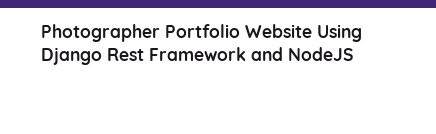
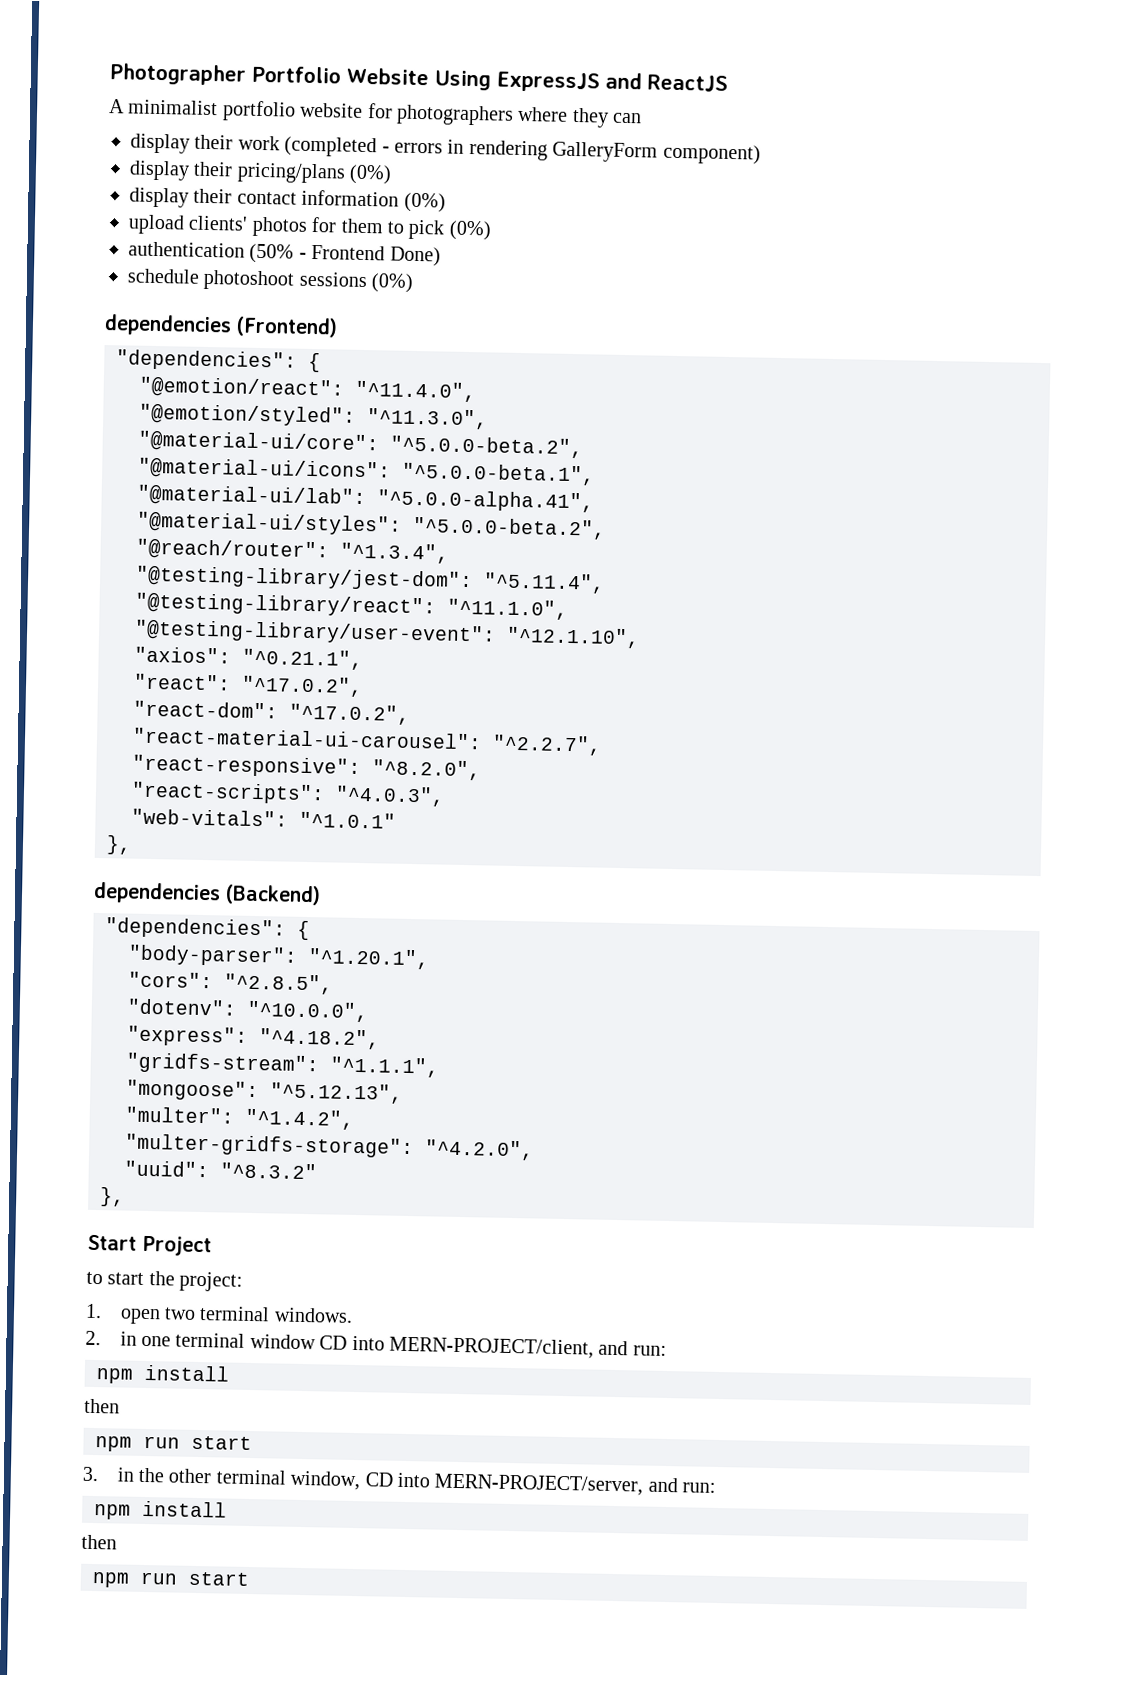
[41,47,353,65] Django Rest Framework and NodeJS -> [495,71,728,93] [109,99,643,128] [130,133,761,165] [129,160,393,185] [129,187,446,213] [128,214,492,241] [128,241,441,267] [127,268,415,293] [104,314,338,338] [116,349,321,373] [139,376,476,403] [139,403,488,430] [138,430,583,459] [138,457,595,486] [137,484,594,513] [137,511,606,540] [136,538,449,564] [135,565,605,594] [135,592,568,620] [134,619,640,649] [134,646,363,671] [133,673,363,698] [133,700,410,725] [132,727,602,756] [132,754,481,781] [131,781,445,807] [131,808,396,829] [106,835,132,855] [93,881,321,906] [105,917,310,941] [128,944,430,970] [128,971,333,995] [127,998,368,1023] [127,1025,380,1050] [126,1052,439,1078] [126,1079,403,1104] [125,1106,354,1130] [125,1133,534,1161] [124,1160,317,1180] [100,1187,125,1207] [87,1234,212,1257] [86,1271,244,1292] [85,1303,353,1325] [85,1330,667,1359] [96,1364,229,1384] [84,1398,120,1414] [95,1435,252,1452] [82,1466,717,1496] [94,1500,227,1520] [81,1534,117,1550] [92,1571,250,1588] ExpressJS and ReactJS // A minimalist portfolio website for photographers where they can // display their work (completed - errors in rendering GalleryForm component) // display their pricing/plans (0%) // display their contact information (0%) // upload clients' photos for them to pick (0%) // authentication (50% - Frontend Done) // schedule photoshoot sessions (0%) // dependencies (Frontend) // "dependencies": { // "@emotion/react": "^11.4.0", // "@emotion/styled": "^11.3.0", // "@material-ui/core": "^5.0.0-beta.2", // "@material-ui/icons": "^5.0.0-beta.1", // "@material-ui/lab": "^5.0.0-alpha.41", // "@material-ui/styles": "^5.0.0-beta.2", // "@reach/router": "^1.3.4", // "@testing-library/jest-dom": "^5.11.4", // "@testing-library/react": "^11.1.0", // "@testing-library/user-event": "^12.1.10", // "axios": "^0.21.1", // "react": "^17.0.2", // "react-dom": "^17.0.2", // "react-material-ui-carousel": "^2.2.7", // "react-responsive": "^8.2.0", // "react-scripts": "^4.0.3", // "web-vitals": "^1.0.1" // }, // dependencies (Backend) // "dependencies": { // "body-parser": "^1.20.1", // "cors": "^2.8.5", // "dotenv": "^10.0.0", // "express": "^4.18.2", // "gridfs-stream": "^1.1.1", // "mongoose": "^5.12.13", // "multer": "^1.4.2", // "multer-gridfs-storage": "^4.2.0", // "uuid": "^8.3.2" // }, // Start Project // to start the project: // 1. open two terminal windows. // 2. in one terminal window CD into MERN-PROJECT/client, and run: // npm install // then // npm run start // 3. in the other terminal window, CD into MERN-PROJECT/server, and run: // npm install // then // npm run start

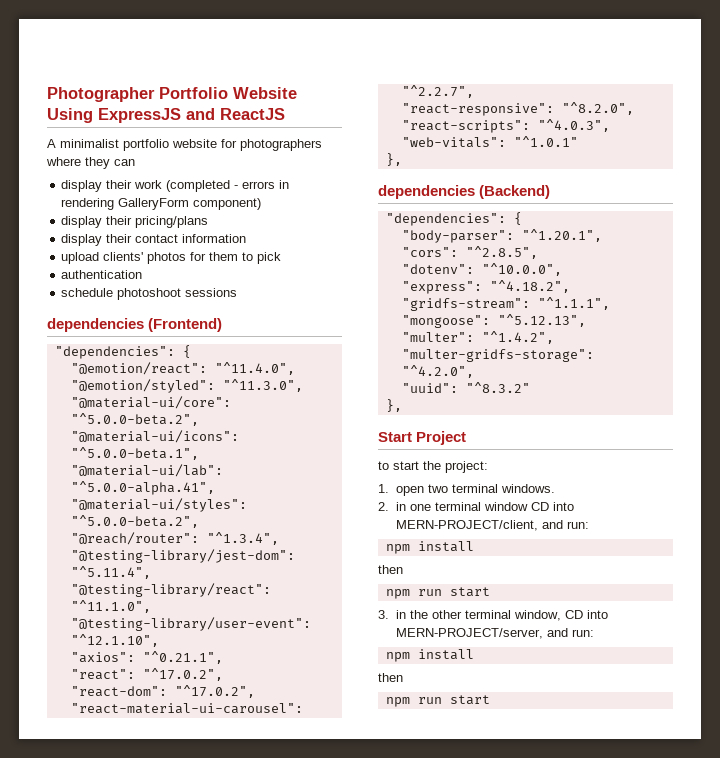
[349,164,393,185] (0%) -> (209, 222) none
[403,192,446,213] (0%) -> (247, 238) none
[448,220,492,241] (0%) -> (282, 258) none
[249,243,441,267] (50% - Frontend Done) -> (143, 274) none
[371,273,415,293] (0%) -> (238, 292) none

